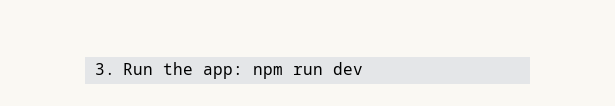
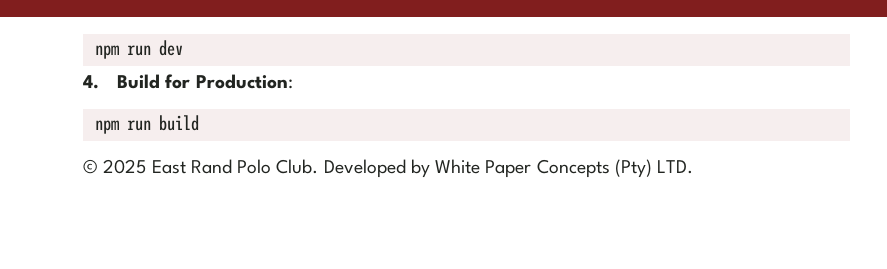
[94,62,243,79] 3. Run the app: -> (94, 52) none
(363, 68) none -> [83,74,293,89] [94,115,199,134] [83,159,694,178] // 4. Build for Production: // npm run build // © 2025 East Rand Polo Club. Developed by White Paper Concepts (Pty) LTD.

